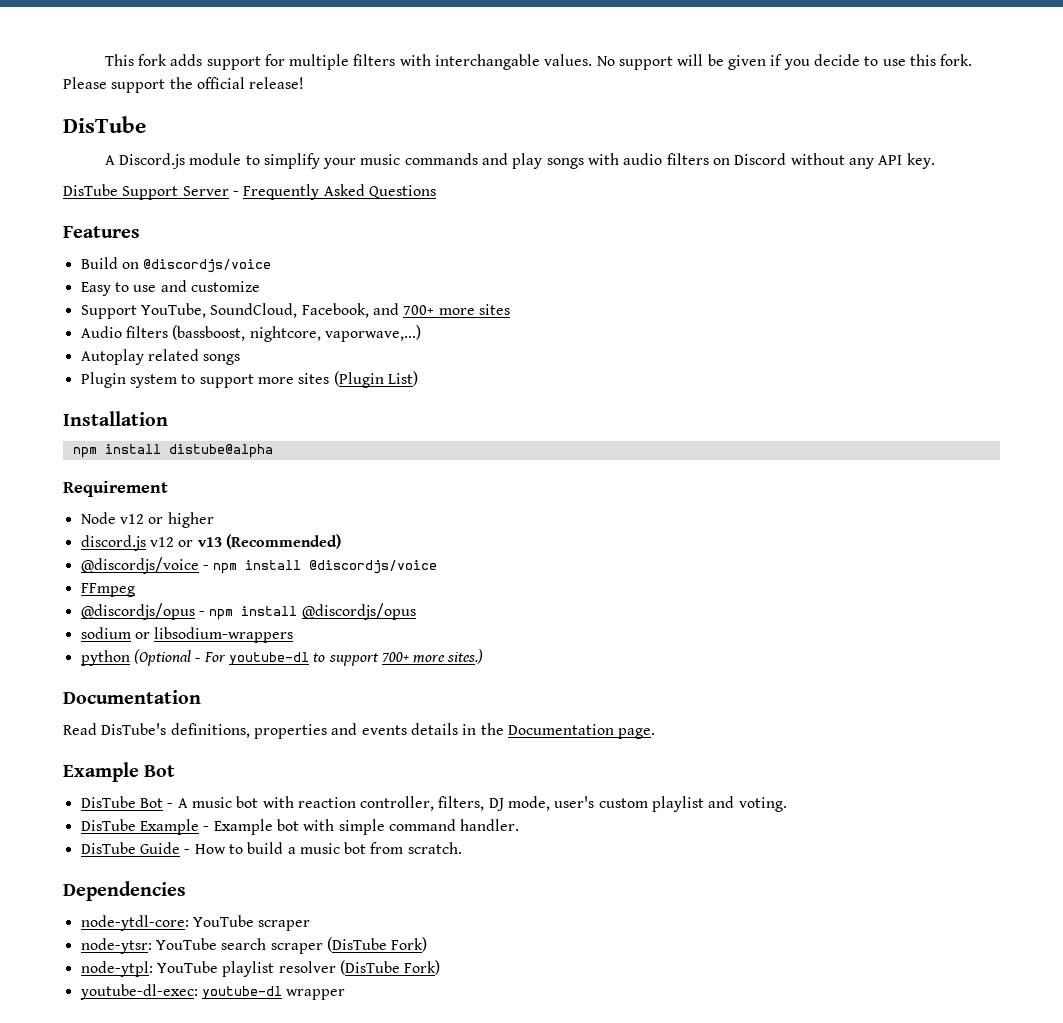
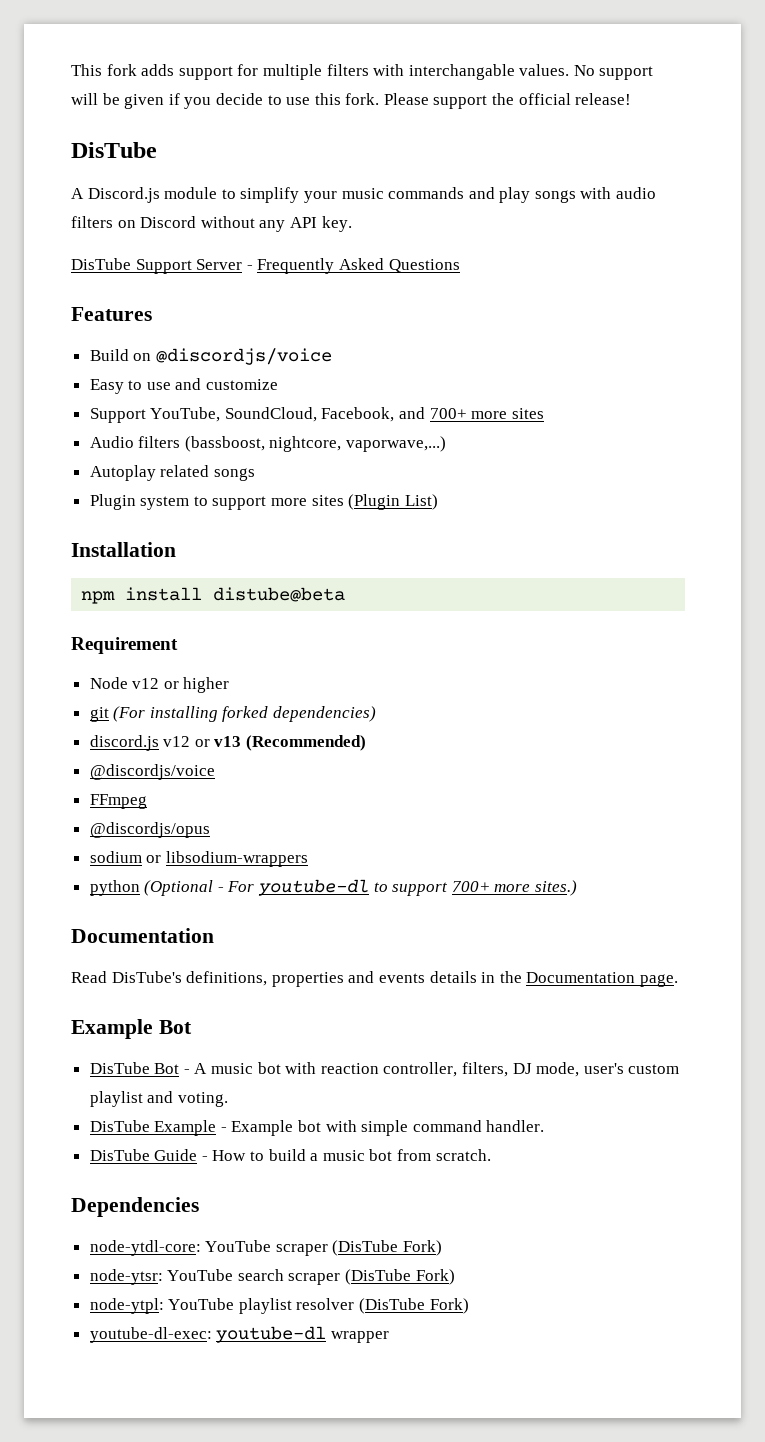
[168,444,273,458] distube@alpha -> [213,587,346,602] distube@beta
(214, 520) none -> [89,706,377,722] // git (For installing forked dependencies)
[202,560,438,574] [80,583,135,597] [80,603,298,620] - npm install @discordjs/voice // FFmpeg // @discordjs/opus - npm install -> [89,794,147,809] // FFmpeg //
(311, 925) none -> [332,1240,443,1256] (DisTube Fork)

